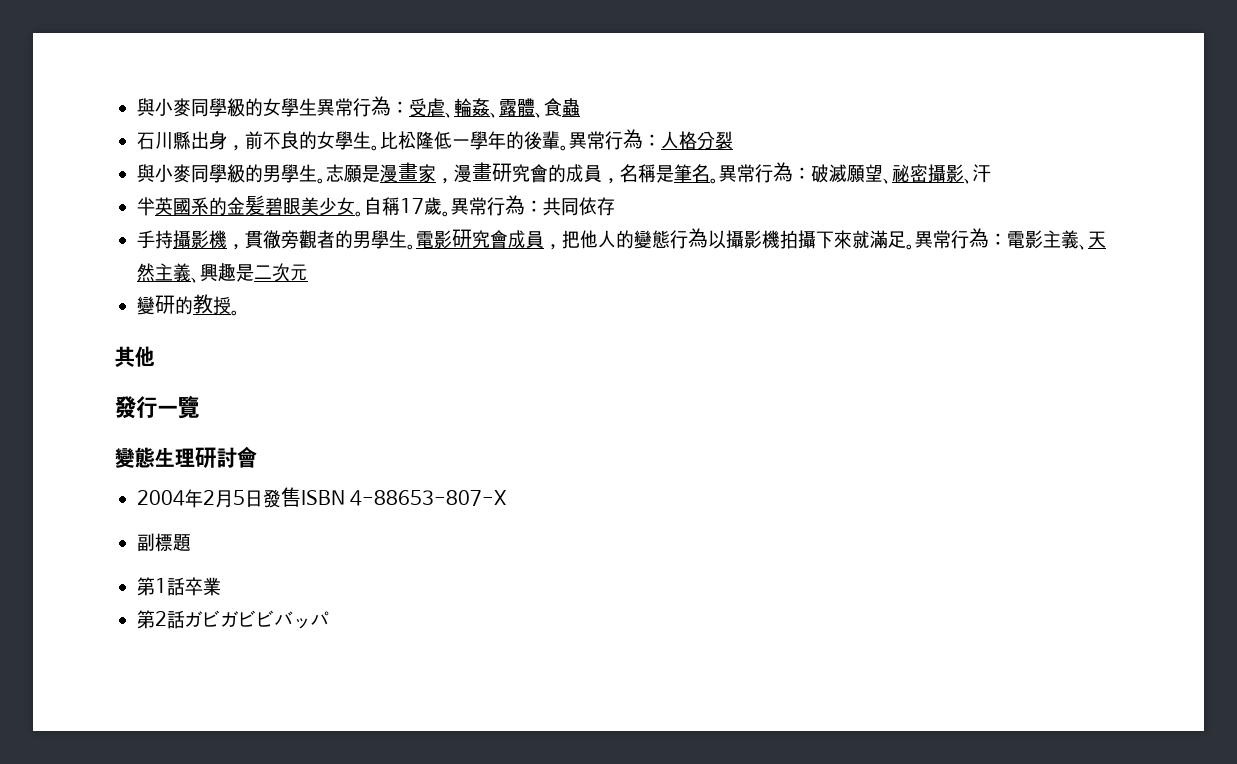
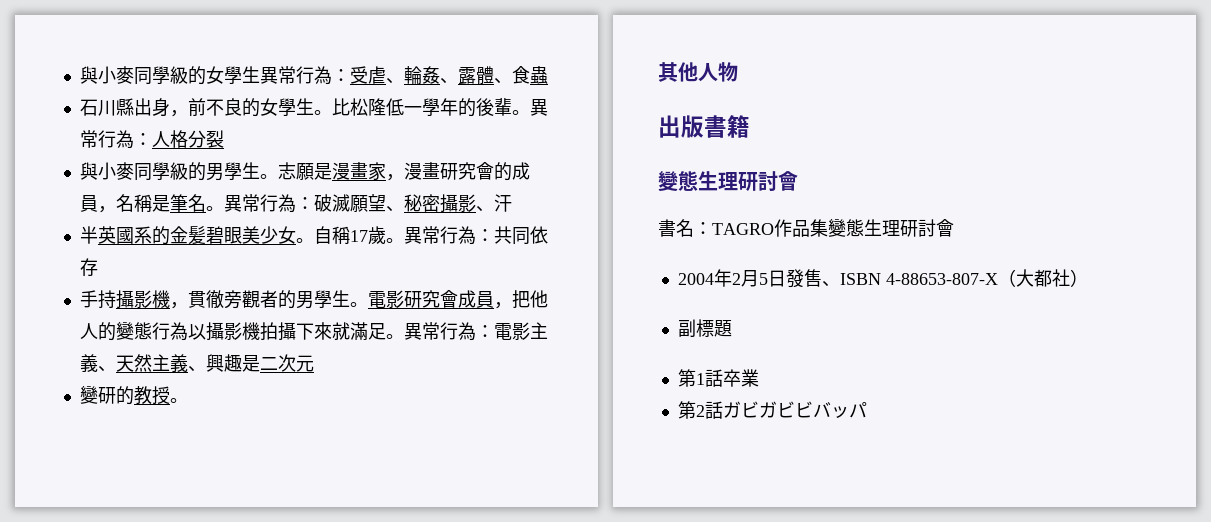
[115,395,199,419] [115,446,257,468] // 發行一覽 // 變態生理研討會 -> [698,62,738,82] [658,115,750,138] [658,171,798,192] [658,218,954,237] 人物 // 出版書籍 // 變態生理研討會 // 書名：TAGRO作品集變態生理研討會
(301, 497) none -> [821,281,840,287] 、
(507, 498) none -> [997,269,1088,287] （大都社）

